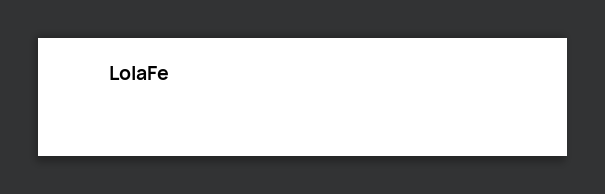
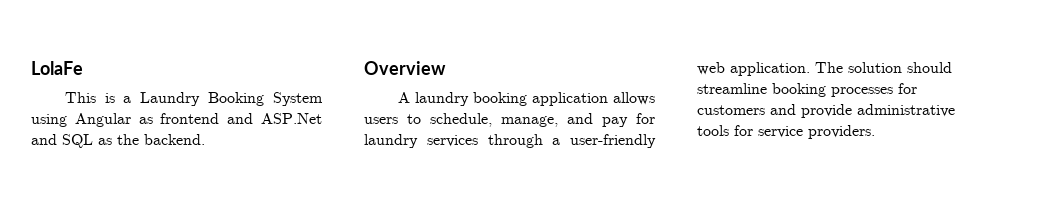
(169, 73) none -> [64,92,323,106] [31,113,322,127] [31,134,205,148] [364,61,446,75] [397,92,655,106] [364,113,655,127] [364,134,656,148] [697,62,952,76] [697,83,917,97] [697,104,955,118] [697,125,875,139] // This is a Laundry Booking System using Angular as frontend and ASP.Net and SQL as the backend. // Overview // A laundry booking application allows users to schedule, manage, and pay for laundry services through a user-friendly web application. The solution should streamline booking processes for customers and provide administrative tools for service providers.

